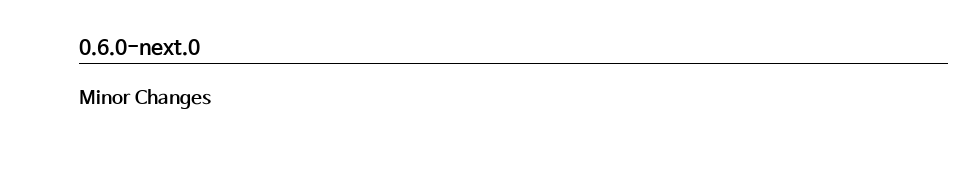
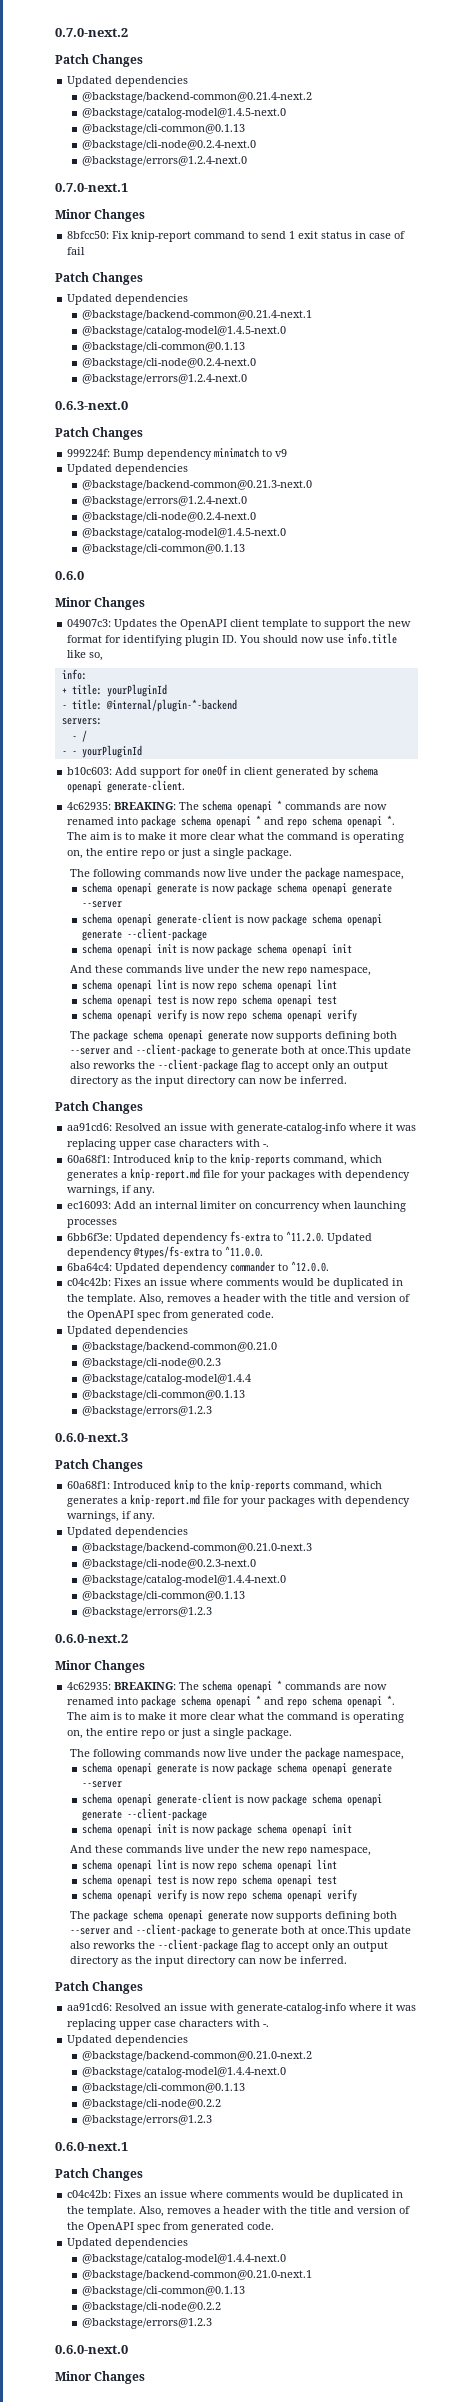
(79, 47) none -> [55,28,128,37] [55,54,144,67] [67,76,189,87] [81,92,312,103] [81,108,286,119] [81,124,245,135] [81,140,256,151] [81,156,247,167] [55,183,128,192] [55,209,146,222] [67,231,406,242] [67,247,86,255] [55,272,144,285] [67,294,189,305] [81,310,312,321] [81,326,286,337] [81,342,245,353] [81,358,256,369] [81,374,247,385] [55,401,128,410] [55,427,144,440] [67,447,288,460] [67,464,189,475] [81,480,312,491] [81,496,247,507] [81,512,256,523] [81,528,286,539] [81,544,245,555] [55,571,84,580] [55,597,146,610] [67,619,412,630] [67,633,398,646] [67,650,104,661] [61,669,87,680] [61,684,167,697] [61,699,237,712] [61,718,102,725] [71,730,87,742] [61,745,142,758] [67,765,379,778] [67,780,186,793] [67,800,388,813] [67,815,396,828] [67,832,405,843] [67,848,293,859] [69,867,404,880] [81,882,392,895] [81,901,122,908] [81,913,382,926] [81,928,207,941] [81,943,352,956] [69,965,371,976] [81,979,337,992] [81,994,337,1007] [81,1009,357,1022] [69,1029,397,1042] [69,1044,411,1057] [69,1059,388,1072] [69,1076,347,1087] [55,1101,144,1114] [67,1123,417,1134] [67,1139,270,1150] [67,1153,383,1166] [67,1168,411,1181] [67,1185,156,1196] [67,1201,407,1212] [67,1219,118,1228] [67,1231,373,1244] [67,1246,264,1259] [67,1261,330,1274] [67,1278,404,1289] [67,1294,411,1305] [67,1310,275,1321] [67,1326,189,1337] [81,1342,277,1353] [81,1358,221,1369] [81,1374,251,1385] [81,1390,245,1401] [81,1406,212,1417] [55,1433,128,1442] [55,1459,144,1472] [67,1479,383,1492] [67,1494,411,1507] [67,1511,156,1522] [67,1527,189,1538] [81,1543,312,1554] [81,1559,256,1570] [81,1575,286,1586] [81,1591,245,1602] [81,1607,212,1618] [55,1634,128,1643] [55,1660,146,1673] [67,1680,388,1693] [67,1695,396,1708] [67,1712,405,1723] [67,1728,293,1739] [69,1747,404,1760] [81,1762,392,1775] [81,1781,122,1788] [81,1793,382,1806] [81,1808,207,1821] [81,1823,352,1836] [69,1845,371,1856] [81,1859,337,1872] [81,1874,337,1887] [81,1889,357,1902] [69,1909,397,1922] [69,1924,411,1937] [69,1939,388,1952] [69,1956,347,1967] [55,1981,144,1994] [67,2003,417,2014] [67,2019,270,2030] [67,2035,189,2046] [81,2051,312,2062] [81,2067,286,2078] [81,2083,245,2094] [81,2099,221,2110] [81,2115,212,2126] [55,2142,128,2151] [55,2168,144,2181] [67,2190,404,2201] [67,2206,411,2217] [67,2222,275,2233] [67,2238,189,2249] [81,2254,286,2265] [81,2270,312,2281] [81,2286,245,2297] [81,2302,221,2313] [81,2318,212,2329] 0.7.0-next.2 // Patch Changes // Updated dependencies // @backstage/backend-common@0.21.4-next.2 // @backstage/catalog-model@1.4.5-next.0 // @backstage/cli-common@0.1.13 // @backstage/cli-node@0.2.4-next.0 // @backstage/errors@1.2.4-next.0 // 0.7.0-next.1 // Minor Changes // 8bfcc50: Fix knip-report command to send 1 exit status in case of fail // Patch Changes // Updated dependencies // @backstage/backend-common@0.21.4-next.1 // @backstage/catalog-model@1.4.5-next.0 // @backstage/cli-common@0.1.13 // @backstage/cli-node@0.2.4-next.0 // @backstage/errors@1.2.4-next.0 // 0.6.3-next.0 // Patch Changes // 999224f: Bump dependency minimatch to v9 // Updated dependencies // @backstage/backend-common@0.21.3-next.0 // @backstage/errors@1.2.4-next.0 // @backstage/cli-node@0.2.4-next.0 // @backstage/catalog-model@1.4.5-next.0 // @backstage/cli-common@0.1.13 // 0.6.0 // Minor Changes // 04907c3: Updates the OpenAPI client template to support the new format for identifying plugin ID. You should now use info.title like so, // info: // + title: yourPluginId // - title: @internal/plugin-*-backend // servers: // - / // - - yourPluginId // b10c603: Add support for oneOf in client generated by schema openapi generate-client. // 4c62935: BREAKING: The schema openapi * commands are now renamed into package schema openapi * and repo schema openapi *. The aim is to make it more clear what the command is operating on, the entire repo or just a single package. // The following commands now live under the package namespace, // schema openapi generate is now package schema openapi generate --server // schema openapi generate-client is now package schema openapi generate --client-package // schema openapi init is now package schema openapi init // And these commands live under the new repo namespace, // schema openapi lint is now repo schema openapi lint // schema openapi test is now repo schema openapi test // schema openapi verify is now repo schema openapi verify // The package schema openapi generate now supports defining both --server and --client-package to generate both at once.This update also reworks the --client-package flag to accept only an output directory as the input directory can now be inferred. // Patch Changes // aa91cd6: Resolved an issue with generate-catalog-info where it was replacing upper case characters with -. // 60a68f1: Introduced knip to the knip-reports command, which generates a knip-report.md file for your packages with dependency warnings, if any. // ec16093: Add an internal limiter on concurrency when launching processes // 6bb6f3e: Updated dependency fs-extra to ^11.2.0. Updated dependency @types/fs-extra to ^11.0.0. // 6ba64c4: Updated dependency commander to ^12.0.0. // c04c42b: Fixes an issue where comments would be duplicated in the template. Also, removes a header with the title and version of the OpenAPI spec from generated code. // Updated dependencies // @backstage/backend-common@0.21.0 // @backstage/cli-node@0.2.3 // @backstage/catalog-model@1.4.4 // @backstage/cli-common@0.1.13 // @backstage/errors@1.2.3 // 0.6.0-next.3 // Patch Changes // 60a68f1: Introduced knip to the knip-reports command, which generates a knip-report.md file for your packages with dependency warnings, if any. // Updated dependencies // @backstage/backend-common@0.21.0-next.3 // @backstage/cli-node@0.2.3-next.0 // @backstage/catalog-model@1.4.4-next.0 // @backstage/cli-common@0.1.13 // @backstage/errors@1.2.3 // 0.6.0-next.2 // Minor Changes // 4c62935: BREAKING: The schema openapi * commands are now renamed into package schema openapi * and repo schema openapi *. The aim is to make it more clear what the command is operating on, the entire repo or just a single package. // The following commands now live under the package namespace, // schema openapi generate is now package schema openapi generate --server // schema openapi generate-client is now package schema openapi generate --client-package // schema openapi init is now package schema openapi init // And these commands live under the new repo namespace, // schema openapi lint is now repo schema openapi lint // schema openapi test is now repo schema openapi test // schema openapi verify is now repo schema openapi verify // The package schema openapi generate now supports defining both --server and --client-package to generate both at once.This update also reworks the --client-package flag to accept only an output directory as the input directory can now be inferred. // Patch Changes // aa91cd6: Resolved an issue with generate-catalog-info where it was replacing upper case characters with -. // Updated dependencies // @backstage/backend-common@0.21.0-next.2 // @backstage/catalog-model@1.4.4-next.0 // @backstage/cli-common@0.1.13 // @backstage/cli-node@0.2.2 // @backstage/errors@1.2.3 // 0.6.0-next.1 // Patch Changes // c04c42b: Fixes an issue where comments would be duplicated in the template. Also, removes a header with the title and version of the OpenAPI spec from generated code. // Updated dependencies // @backstage/catalog-model@1.4.4-next.0 // @backstage/backend-common@0.21.0-next.1 // @backstage/cli-common@0.1.13 // @backstage/cli-node@0.2.2 // @backstage/errors@1.2.3 //

